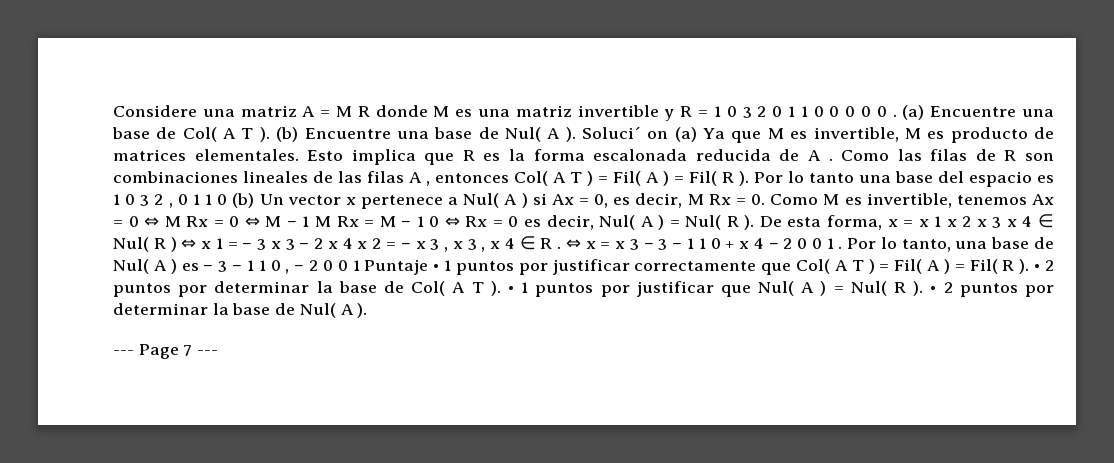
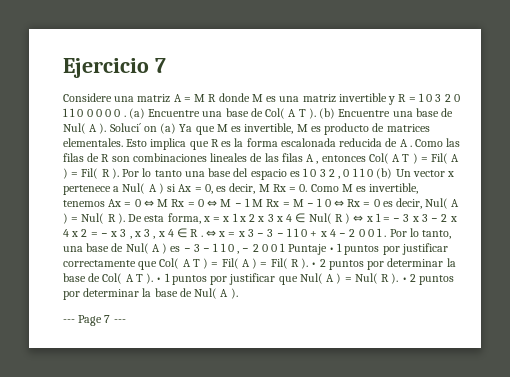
(113, 111) none -> [63,58,166,78] Ejercicio 7 //

